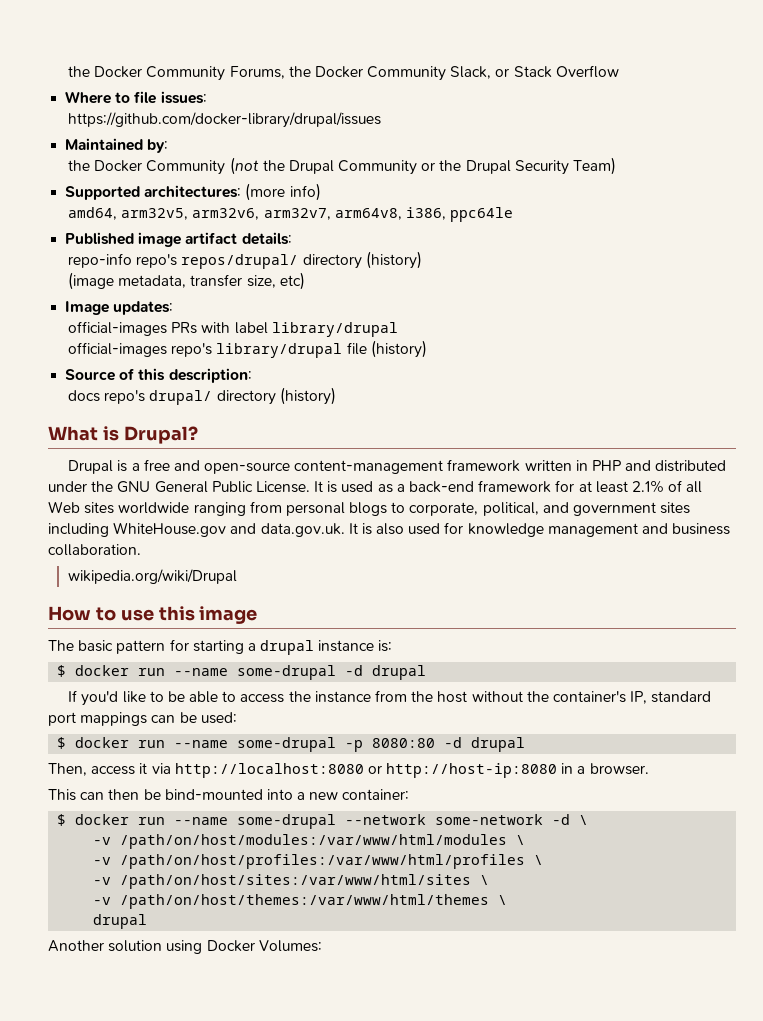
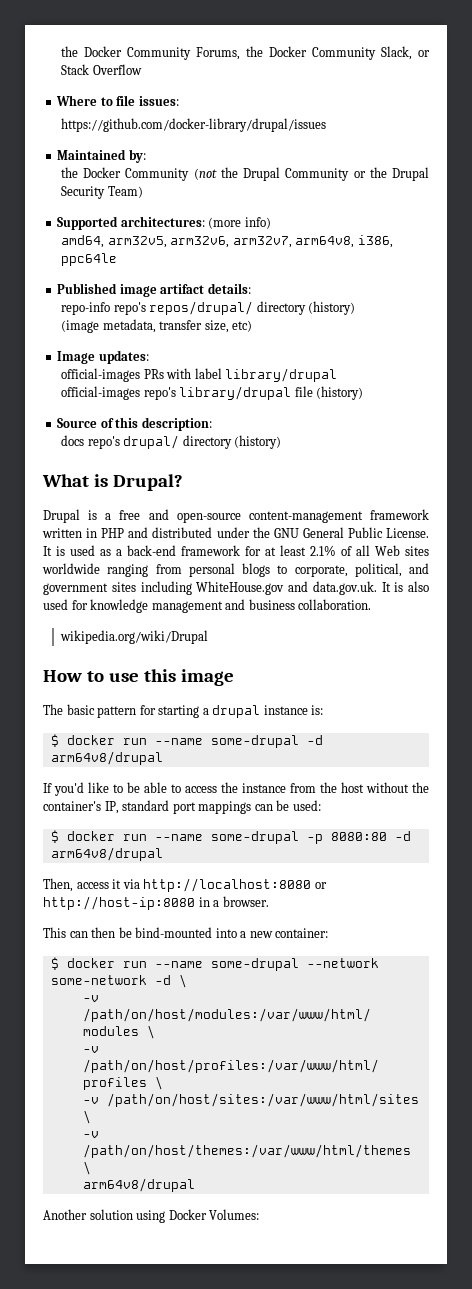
[372,665,427,680] drupal -> [50,751,163,765] arm64v8/drupal
[471,737,526,752] drupal -> [50,847,163,861] arm64v8/drupal
[93,914,148,929] drupal -> [82,1178,195,1192] arm64v8/drupal

